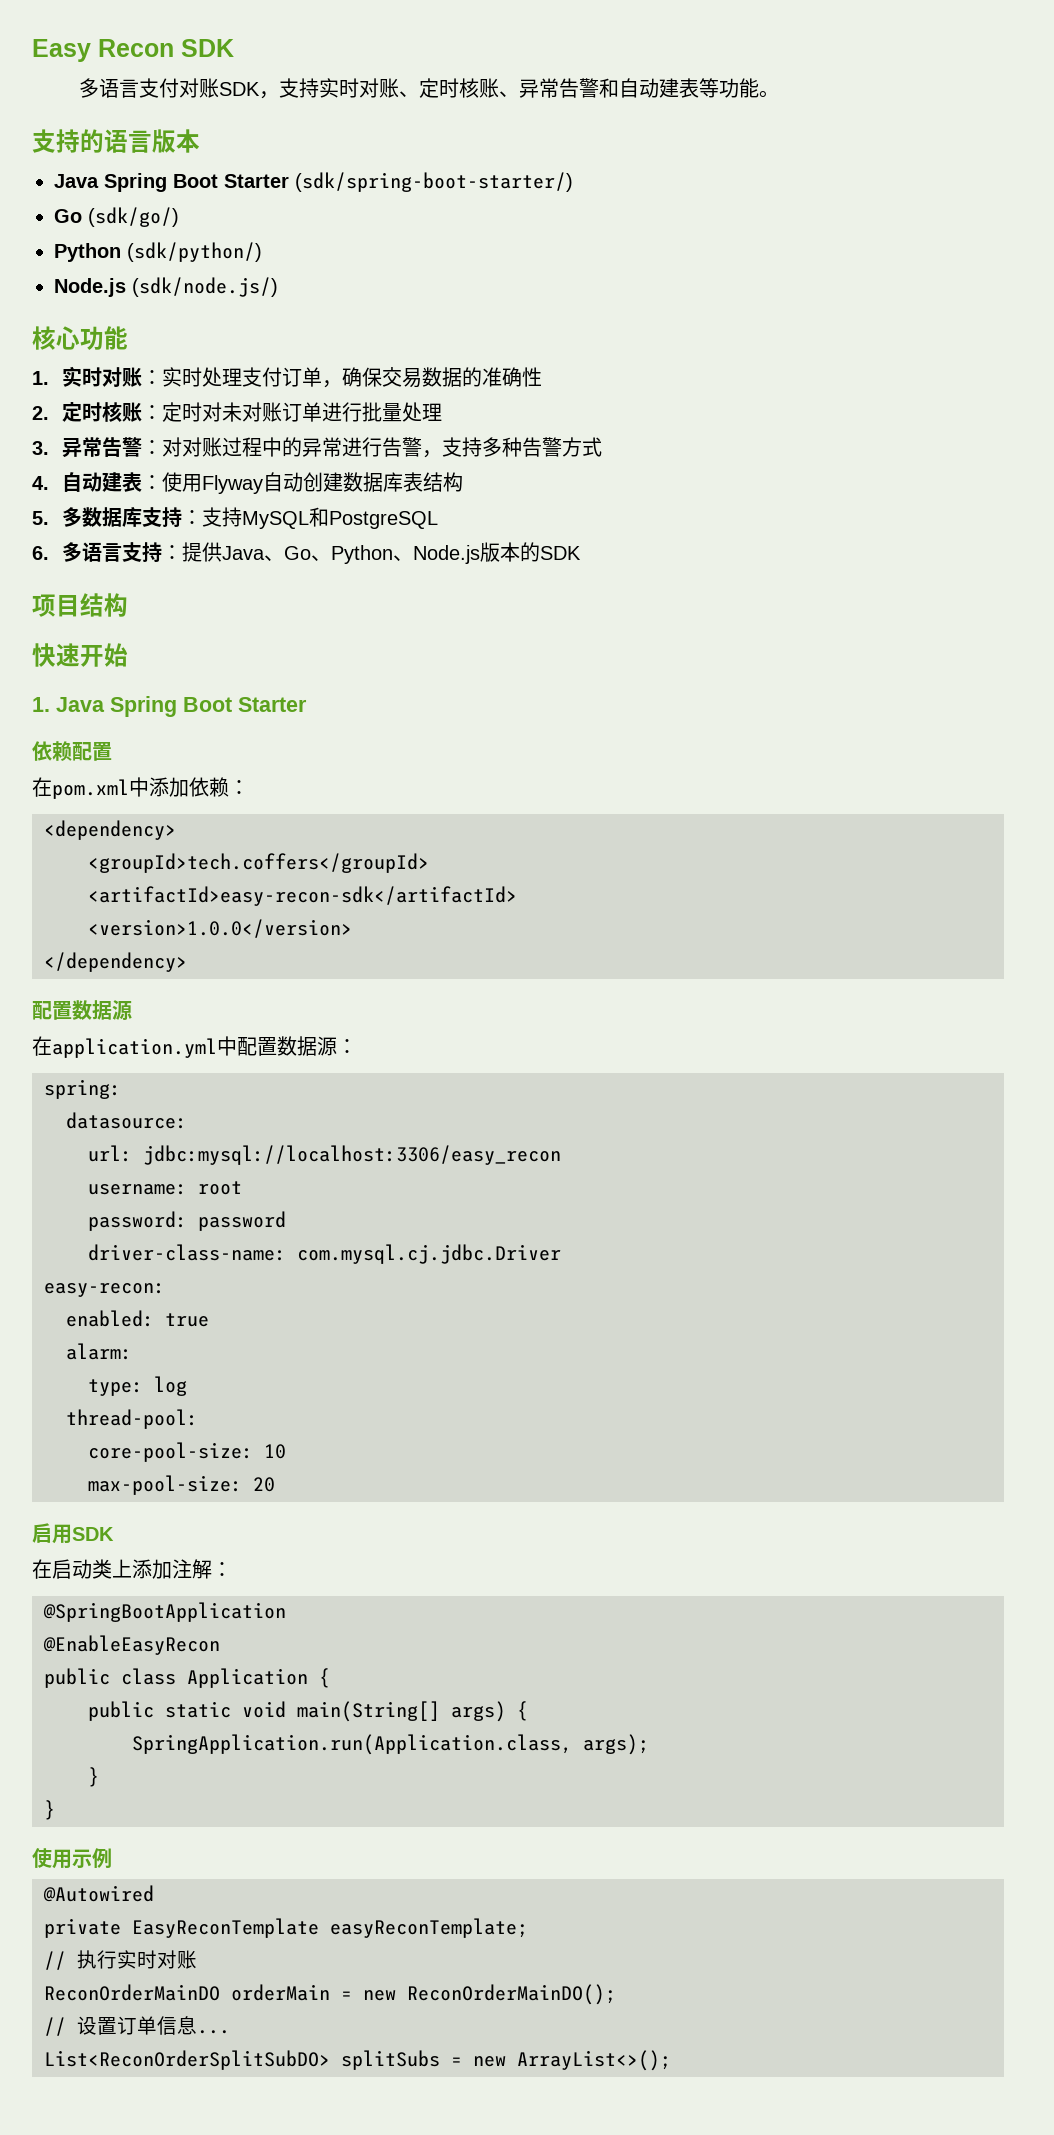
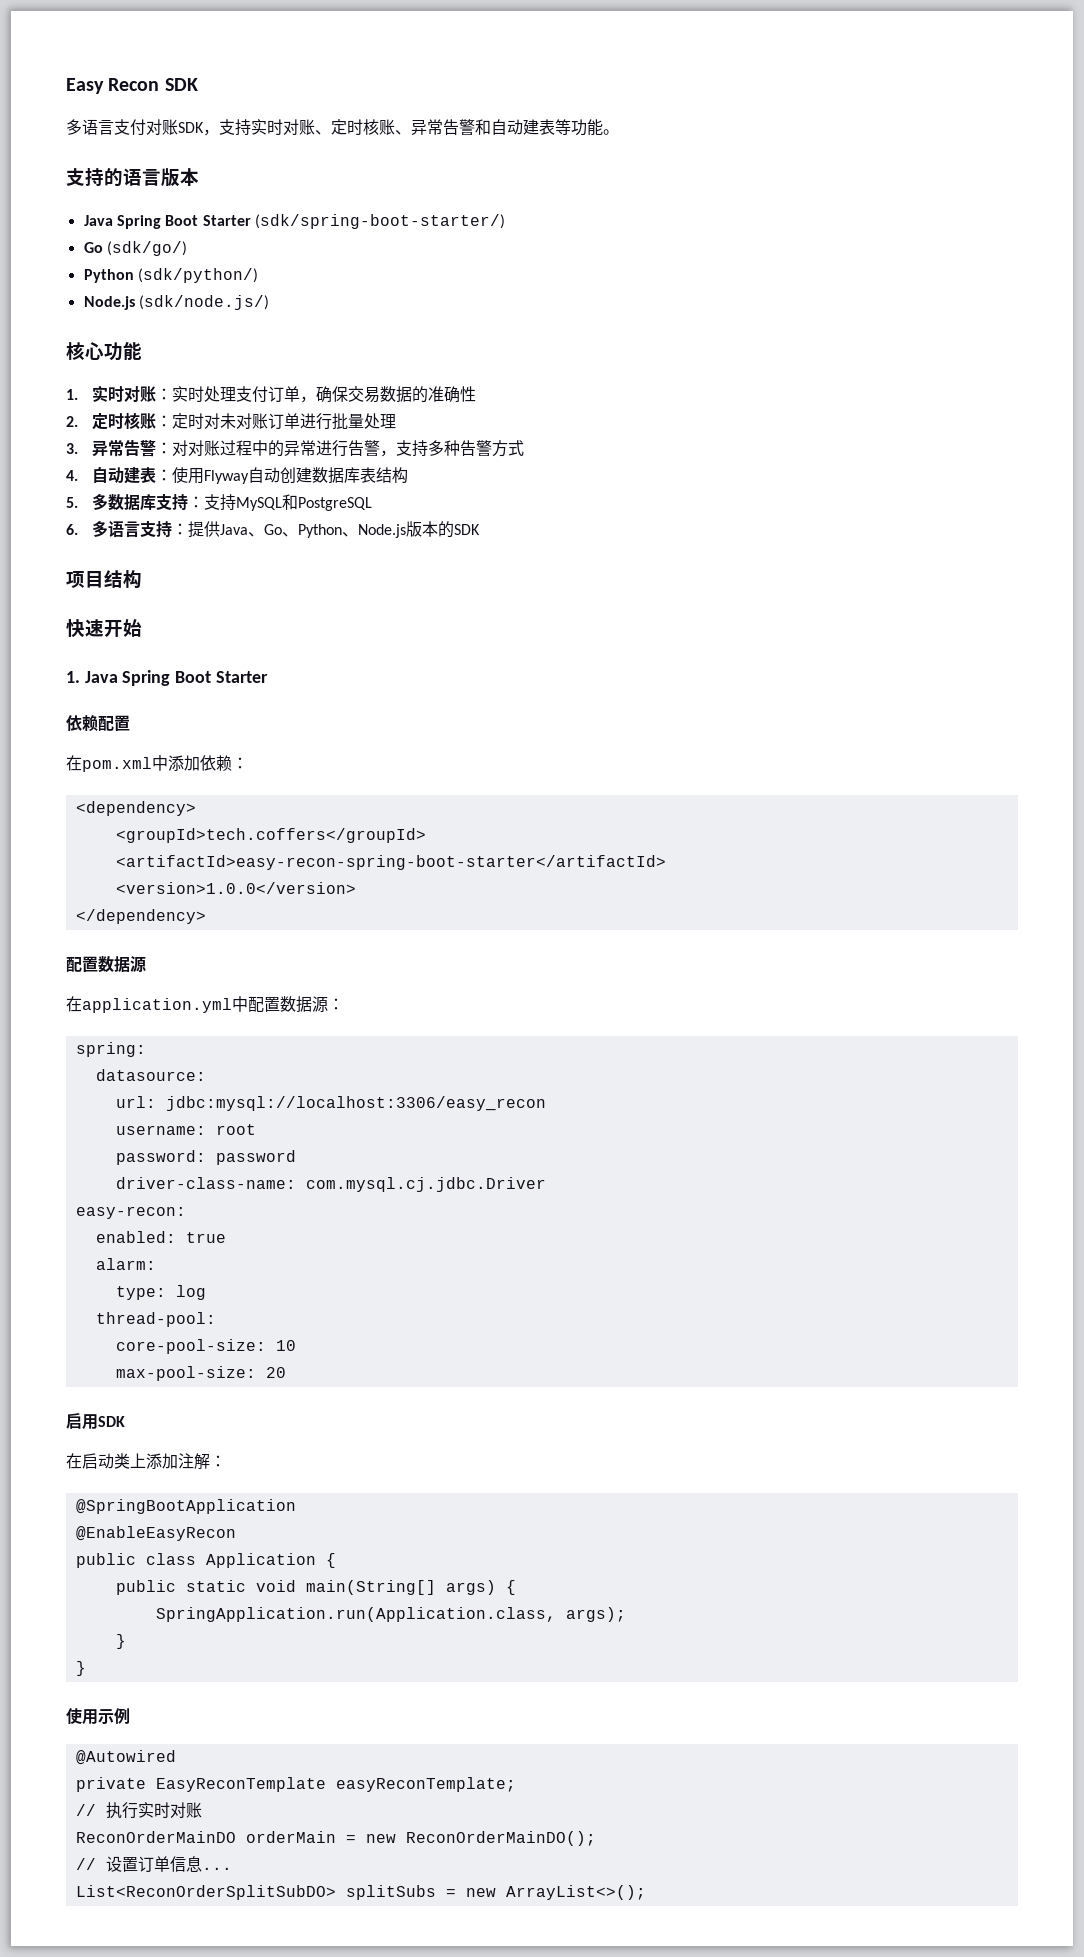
[88,886,517,906] <artifactId>easy-recon-sdk</artifactId> -> [115,855,666,870] <artifactId>easy-recon-spring-boot-starter</artifactId>

